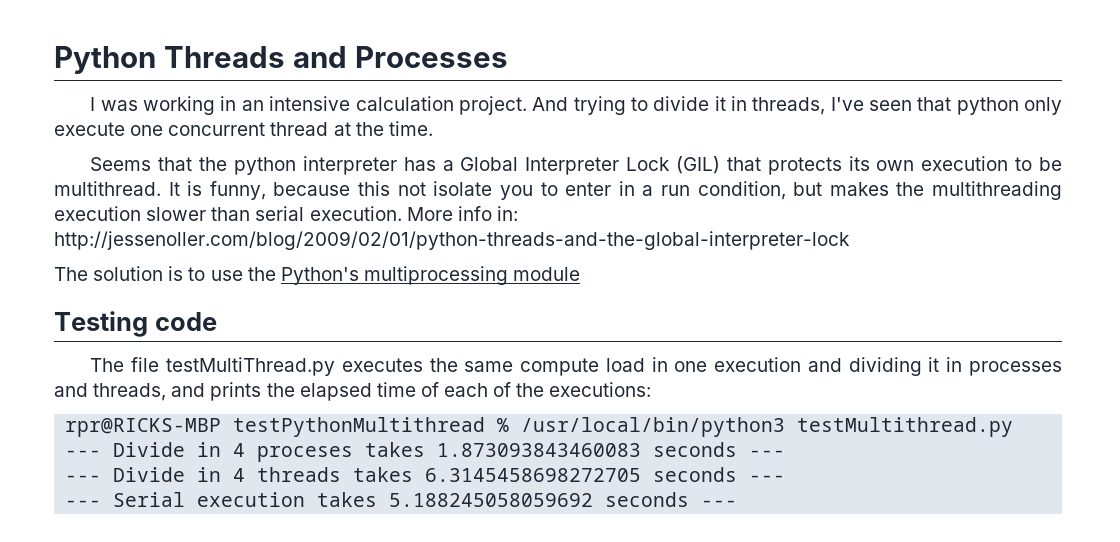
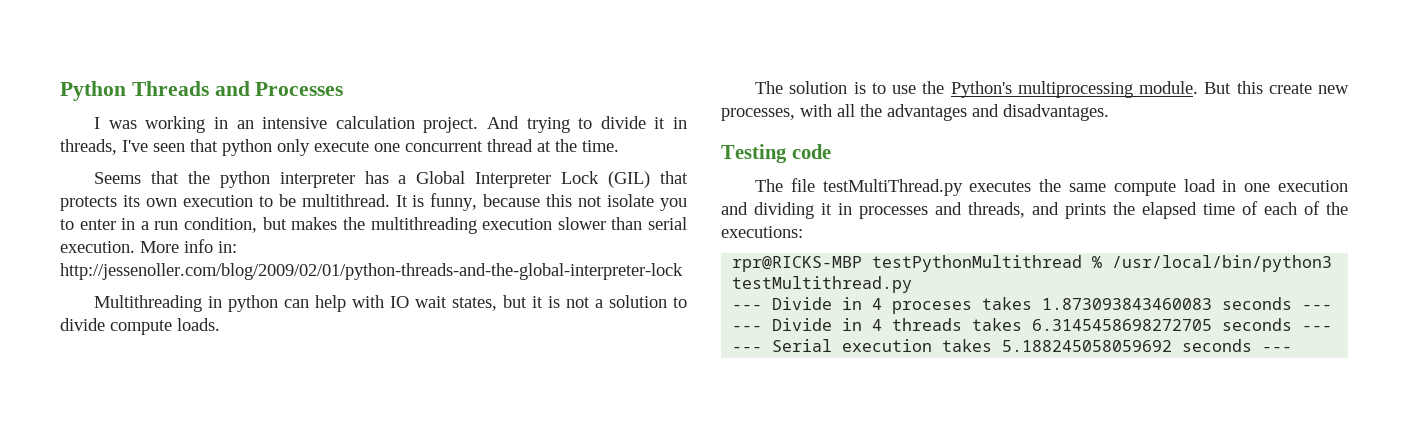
(850, 240) none -> [94,295,688,312] [60,318,220,335] // Multithreading in python can help with IO wait states, but it is not a solution to divide compute loads.
[513,267,581,281] module -> [1139,81,1349,94] [721,104,1109,121] module. But this create new processes, with all the advantages and disadvantages.

